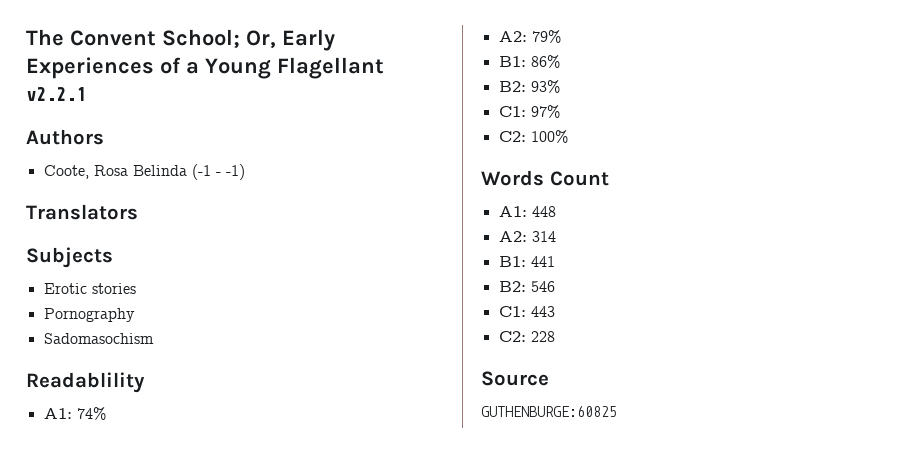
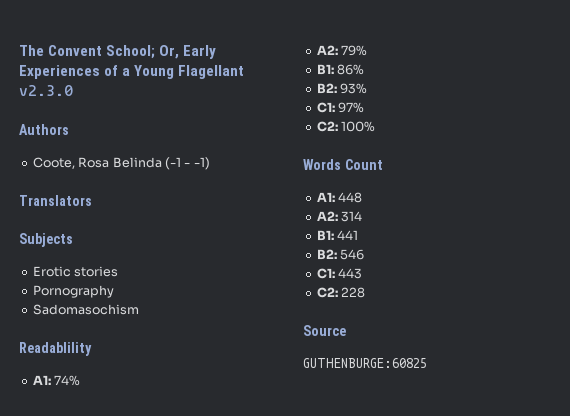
[26,87,86,101] v2.2.1 -> [19,85,73,96] v2.3.0

